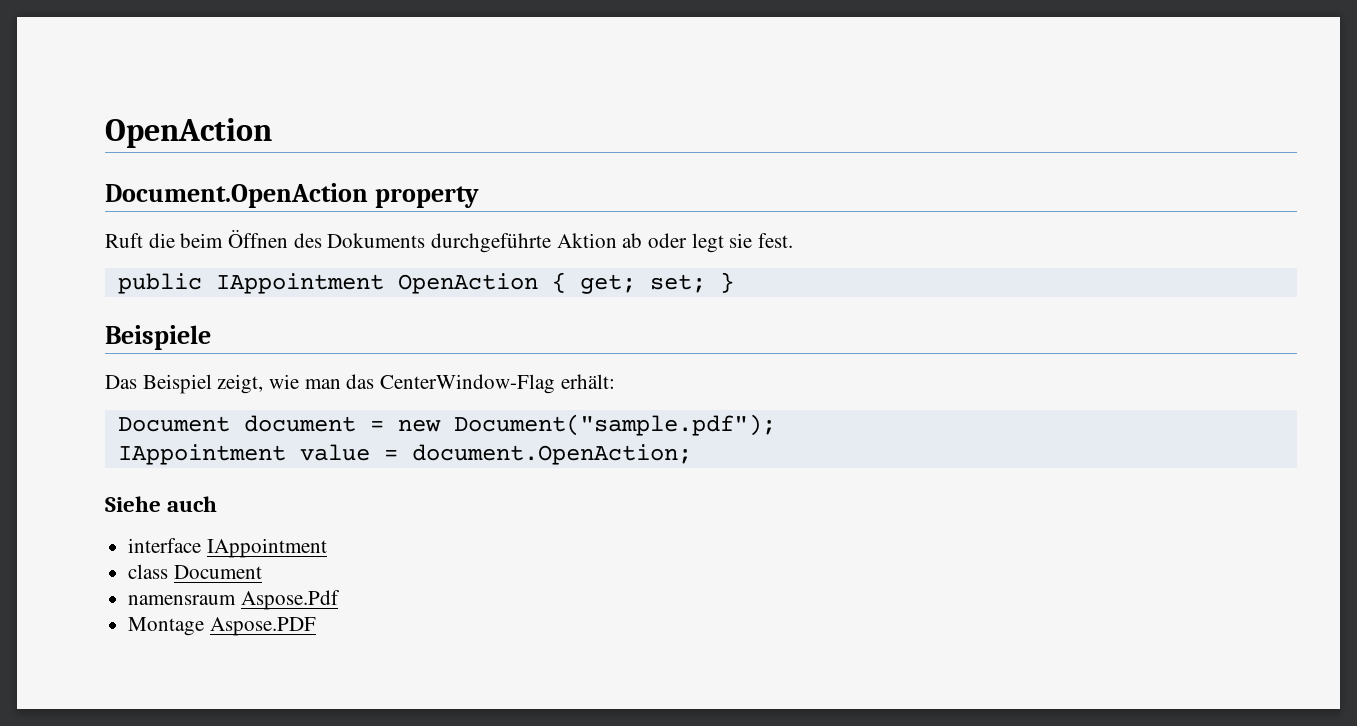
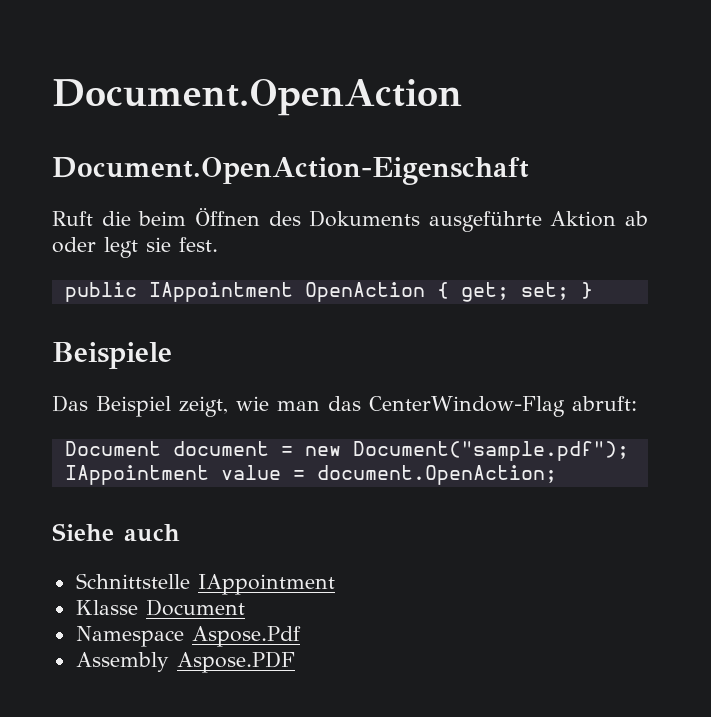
[105,118,272,148] [105,183,479,208] OpenAction // Document.OpenAction property -> [52,79,462,116] [52,157,529,185] Document.OpenAction // Document.OpenAction-Eigenschaft
[431,233,552,253] durchgeführte -> [428,211,542,232] ausgeführte
[560,374,615,389] erhält: -> [572,396,637,411] abruft:
[128,538,202,553] interface -> [75,573,190,589] Schnittstelle
[128,564,169,579] class -> [75,600,138,615] Klasse
[128,595,237,605] namensraum -> [75,626,184,647] Namespace
[128,617,205,636] Montage -> [75,652,169,672] Assembly

